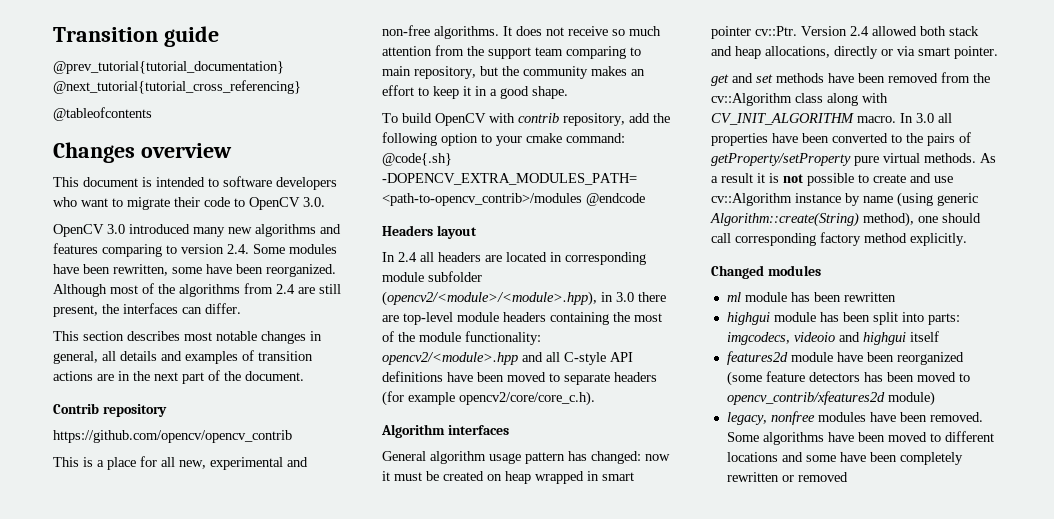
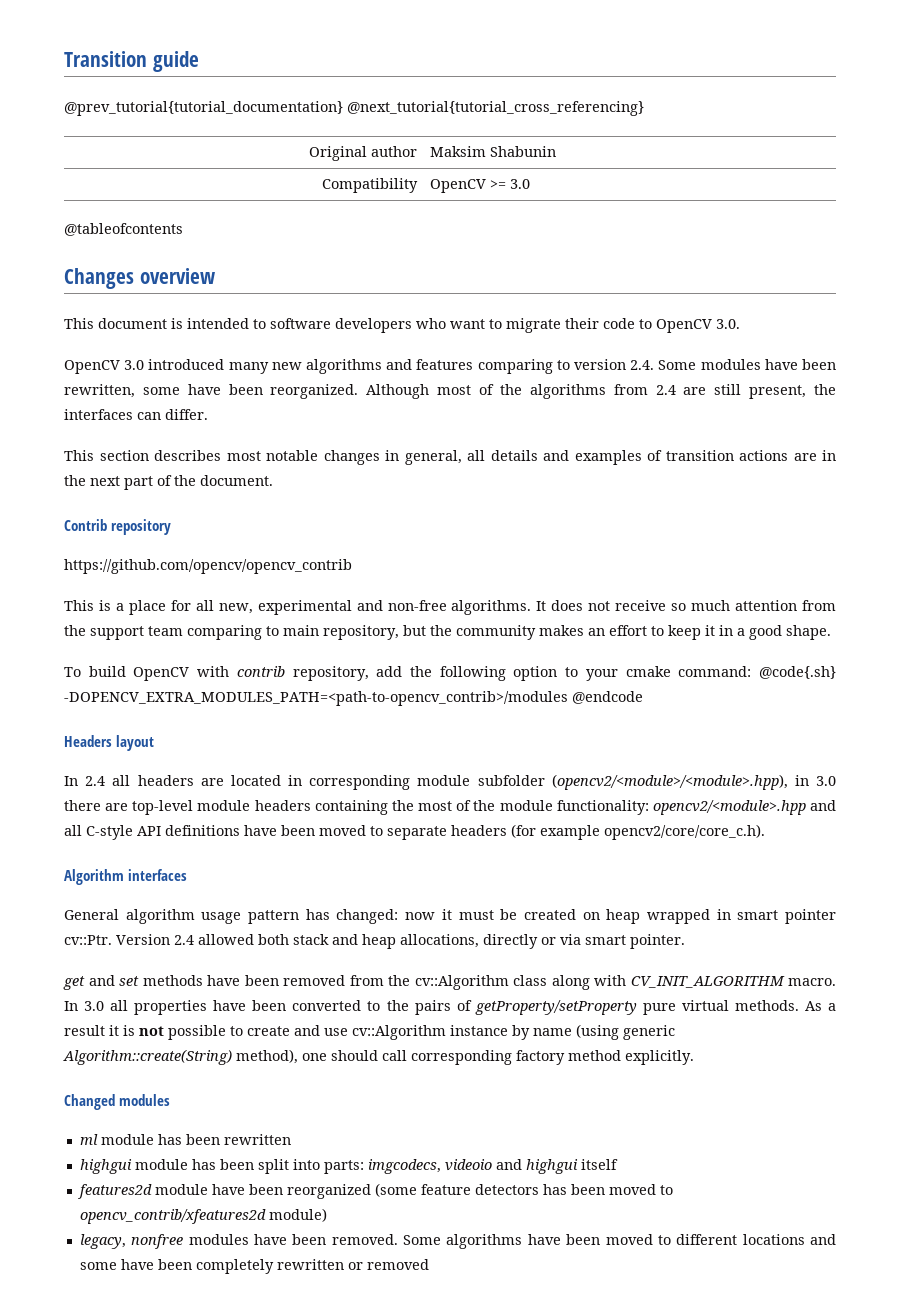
(301, 87) none -> [309,146,418,161] [429,146,556,157] [322,178,419,193] [429,179,530,193] // Original author | Maksim Shabunin // Compatibility | OpenCV >= 3.0

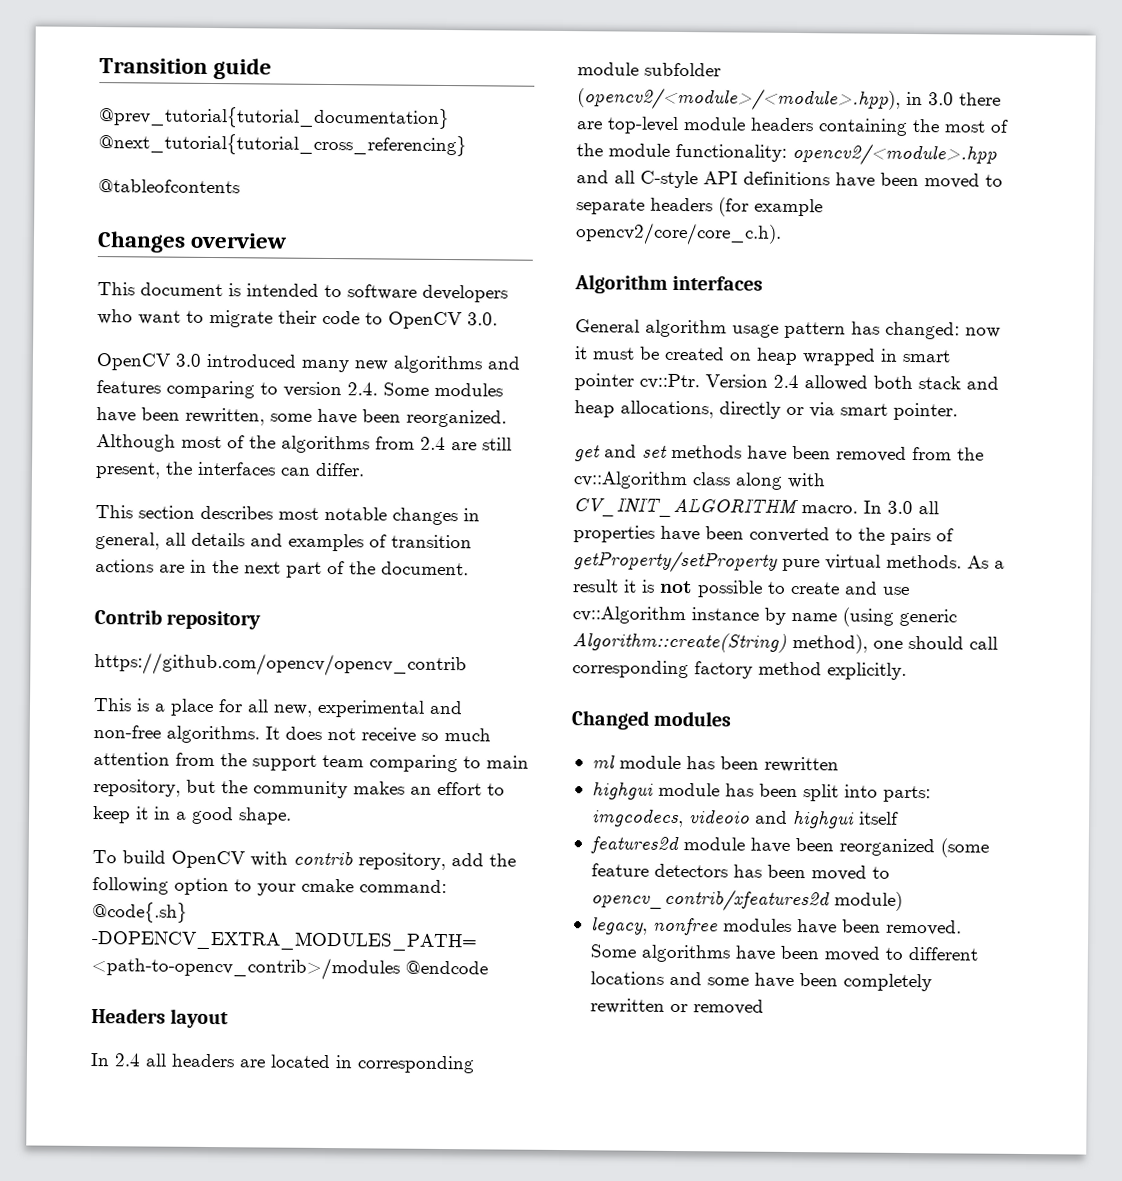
[309,146,418,161] [429,146,556,157] [322,178,419,193] [429,179,530,193] // Original author | Maksim Shabunin // Compatibility | OpenCV >= 3.0 -> (467, 145) none

